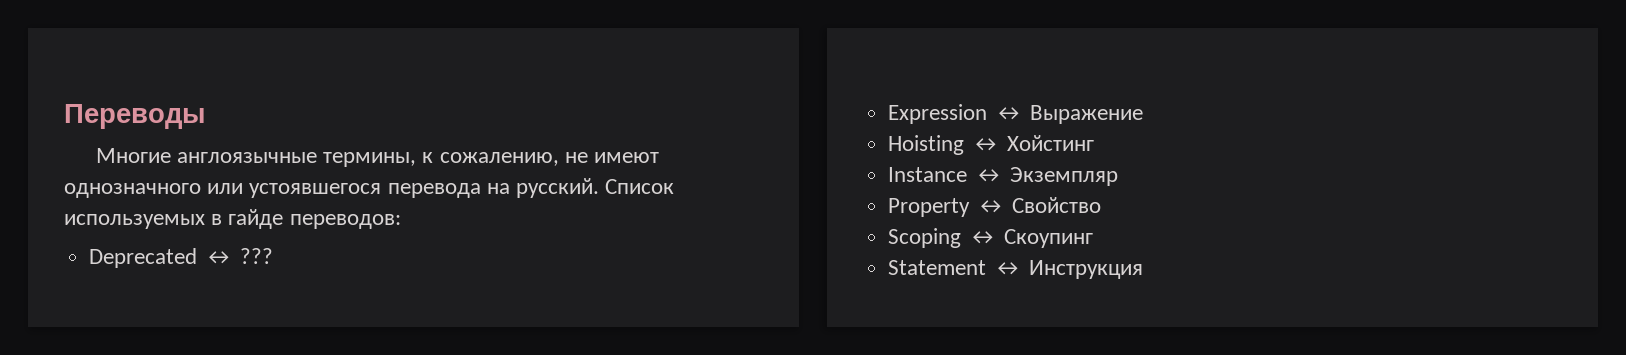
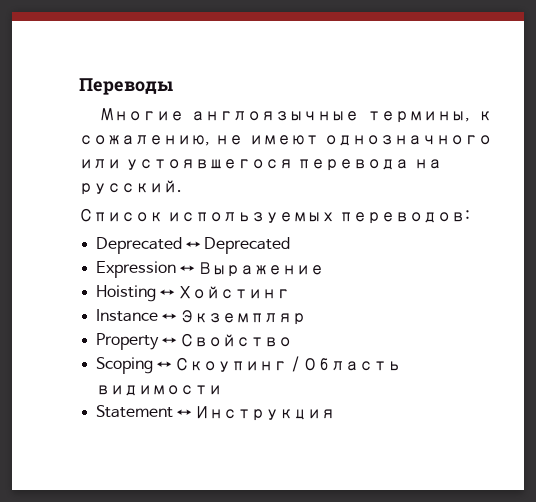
(600, 188) none -> (182, 187) //
[211,209,284,229] в гайде -> (336, 217) none
[239,248,273,264] ??? -> [204,237,291,254] Deprecated
(1093, 238) none -> [291,356,401,372] [96,385,223,396] / Область видимости

